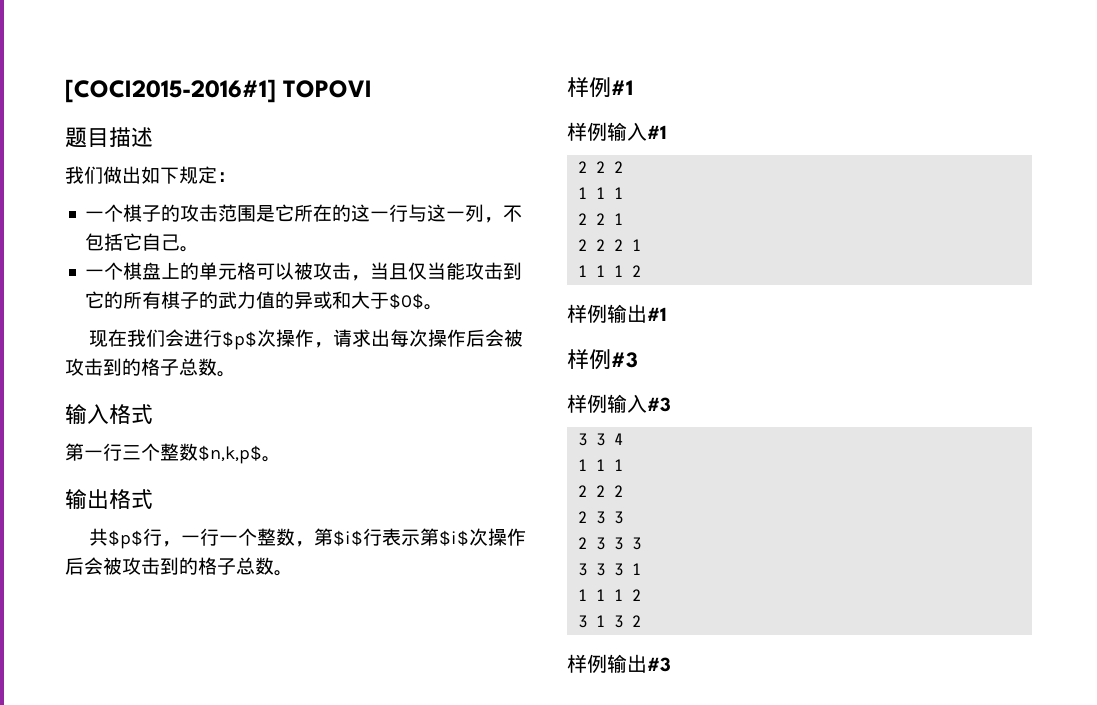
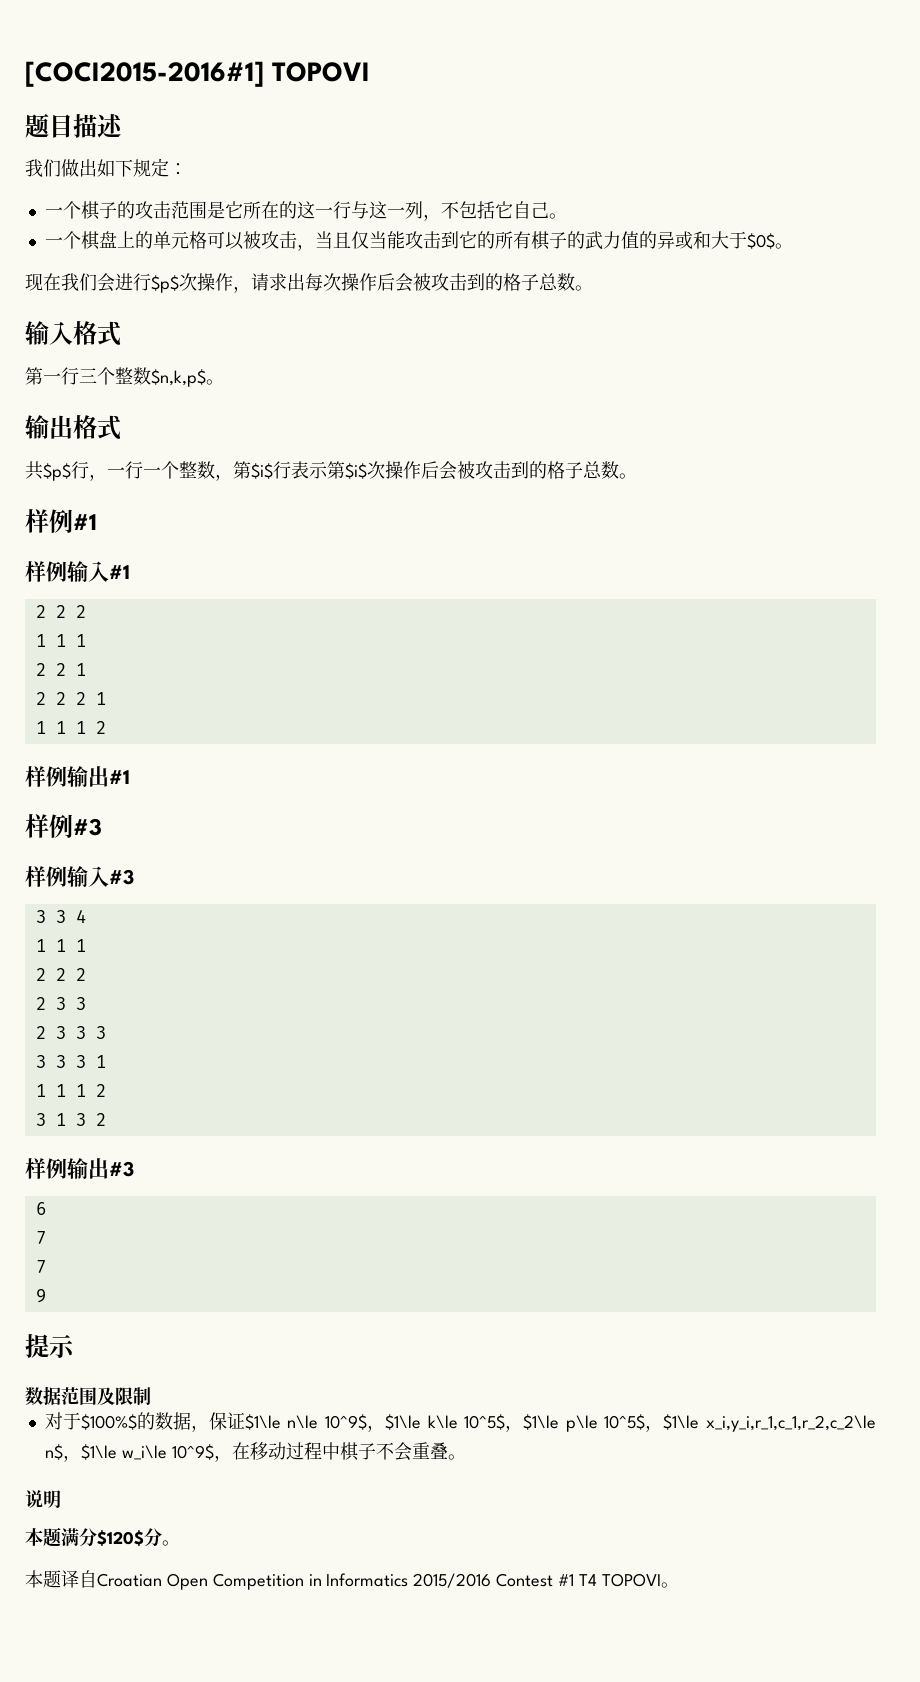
(671, 664) none -> [35,1202,46,1215] [35,1231,46,1244] [35,1260,46,1273] [35,1289,46,1303] [25,1334,75,1358] [25,1386,151,1405] [44,1412,877,1432] [44,1442,466,1462] [25,1490,61,1508] [25,1527,180,1547] [25,1570,679,1590] // 6 // 7 // 7 // 9 // 提示 // 数据范围及限制 // 对于$100%$的数据，保证$1\le n\le 10^9$，$1\le k\le 10^5$，$1\le p\le 10^5$，$1\le x_i,y_i,r_1,c_1,r_2,c_2\le n$，$1\le w_i\le 10^9$，在移动过程中棋子不会重叠。 // 说明 // 本题满分$120$分。 // 本题译自Croatian Open Competition in Informatics 2015/2016 Contest #1 T4 TOPOVI。

